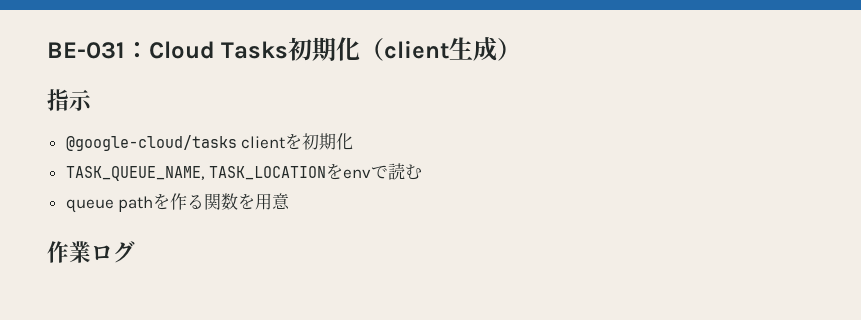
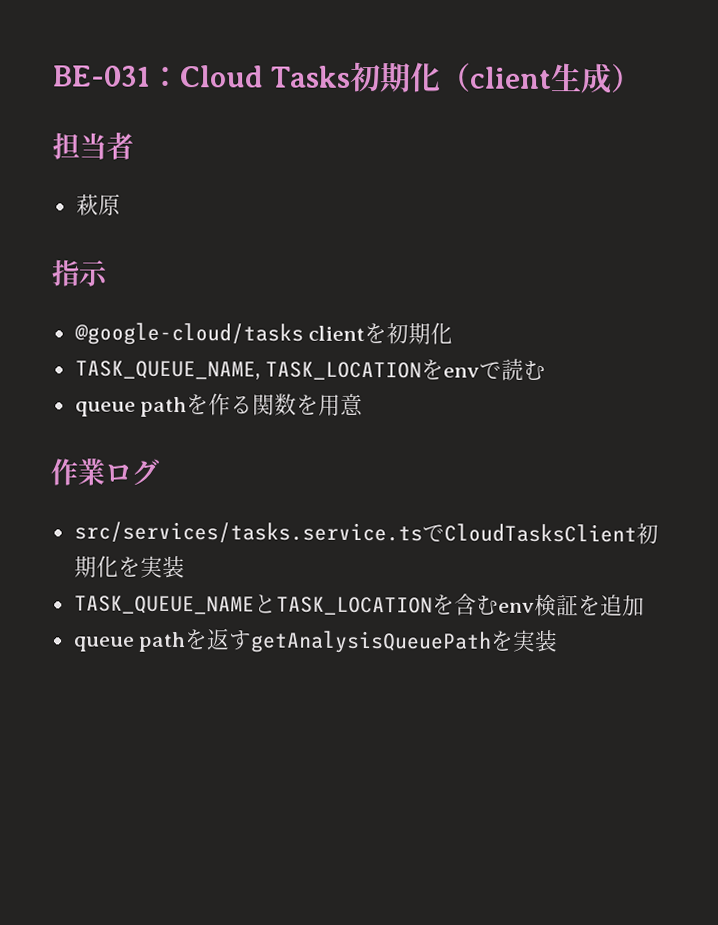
(522, 49) none -> [52,132,134,160] [75,193,121,216] // 担当者 // 萩原
(135, 252) none -> [73,521,659,545] [73,555,185,579] [73,593,645,617] [72,628,559,654] // src/services/tasks.service.tsでCloudTasksClient初期化を実装 // TASK_QUEUE_NAMEとTASK_LOCATIONを含むenv検証を追加 // queue pathを返すgetAnalysisQueuePathを実装

